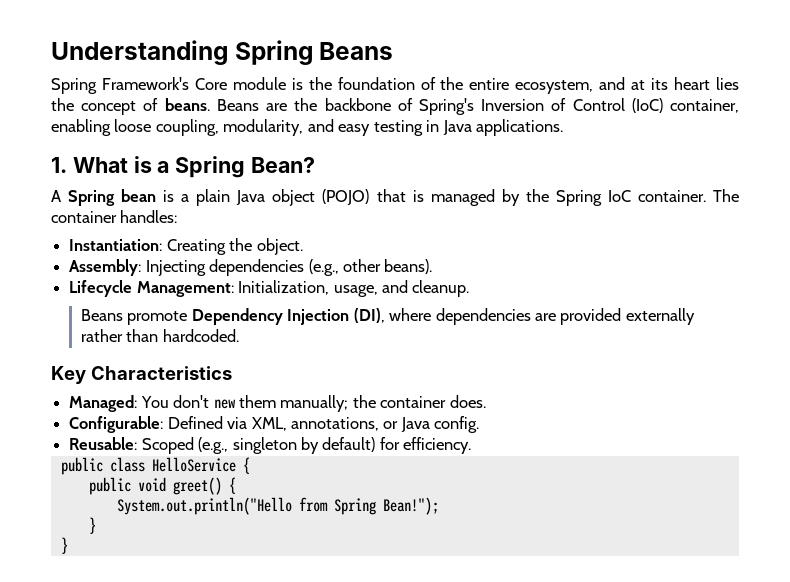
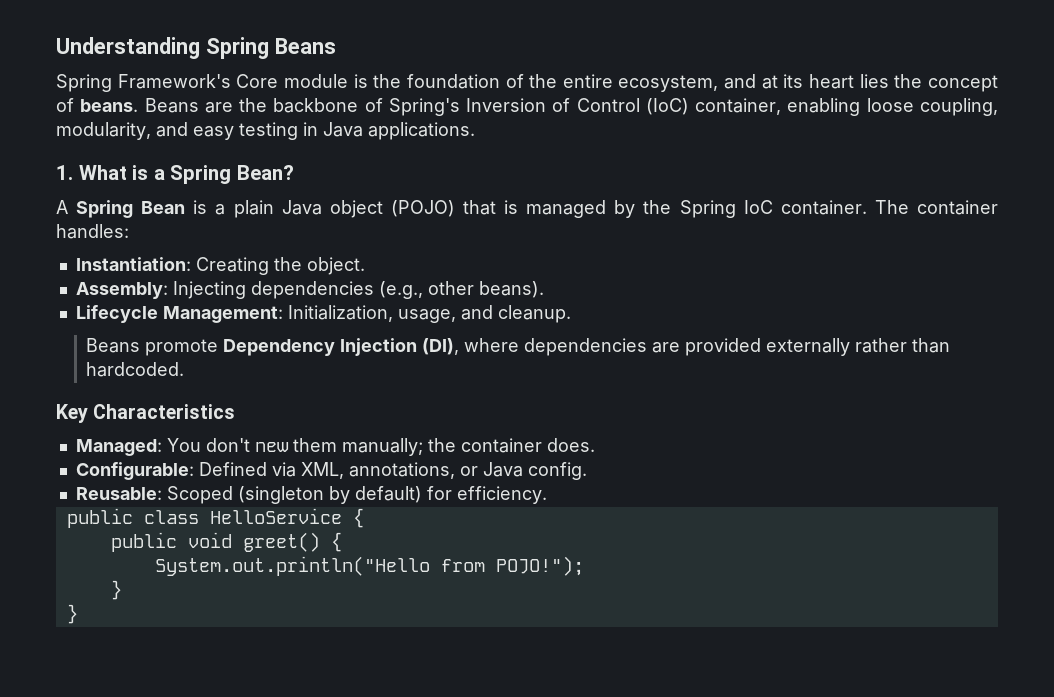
[121,189,157,202] bean -> [141,201,186,214] Bean
[198,437,297,454] (e.g., singleton -> [237,486,324,504] (singleton
[333,497,439,515] Spring Bean!"); -> [495,556,584,576] POJO!");

